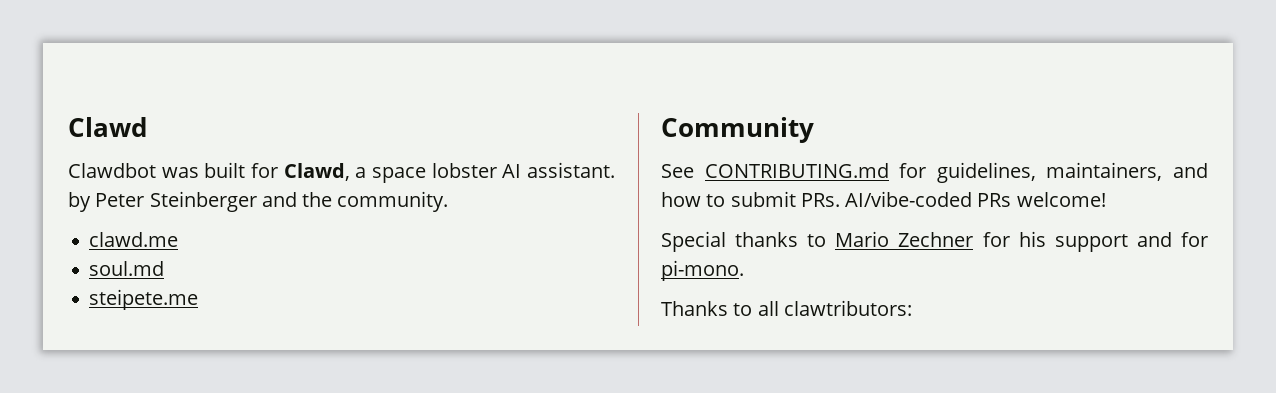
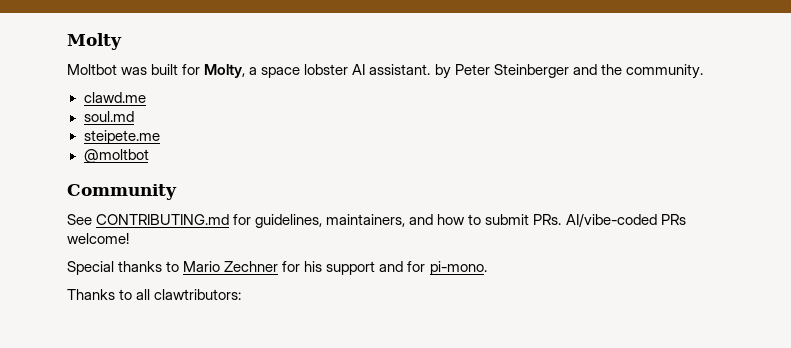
[68,117,147,137] [68,163,156,178] Clawd // Clawdbot -> [67,33,122,50] [67,64,117,75] Molty // Moltbot
[283,163,350,181] Clawd, -> [204,64,246,78] Molty,
(199, 299) none -> [83,149,149,163] // @moltbot

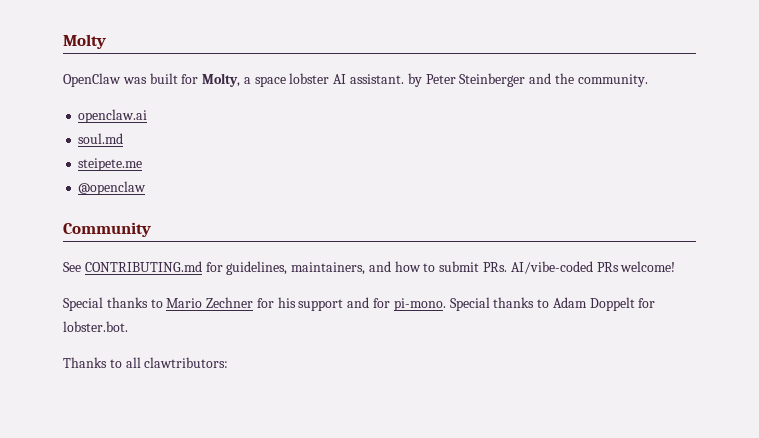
[67,64,117,75] Moltbot -> [63,73,121,87] OpenClaw
[83,92,146,103] clawd.me -> [78,109,148,123] openclaw.ai
[83,149,149,163] @moltbot -> [78,181,147,195] @openclaw
(487, 268) none -> [449,297,656,311] [63,321,128,332] Special thanks to Adam Doppelt for lobster.bot.

